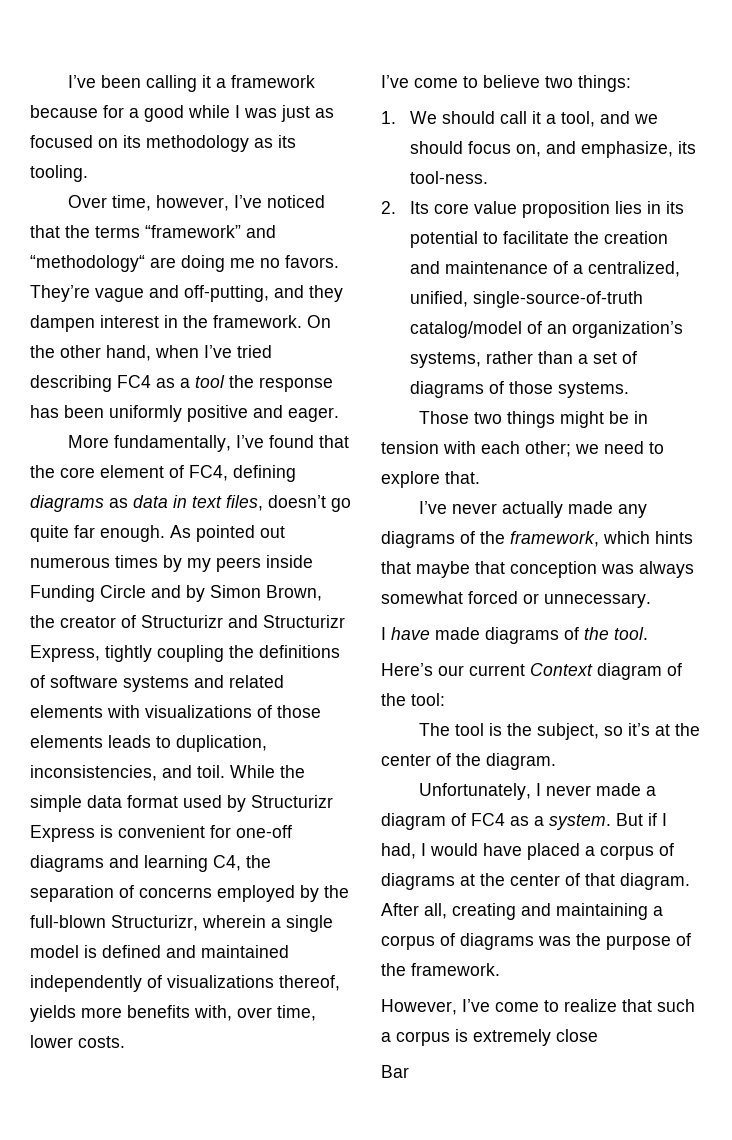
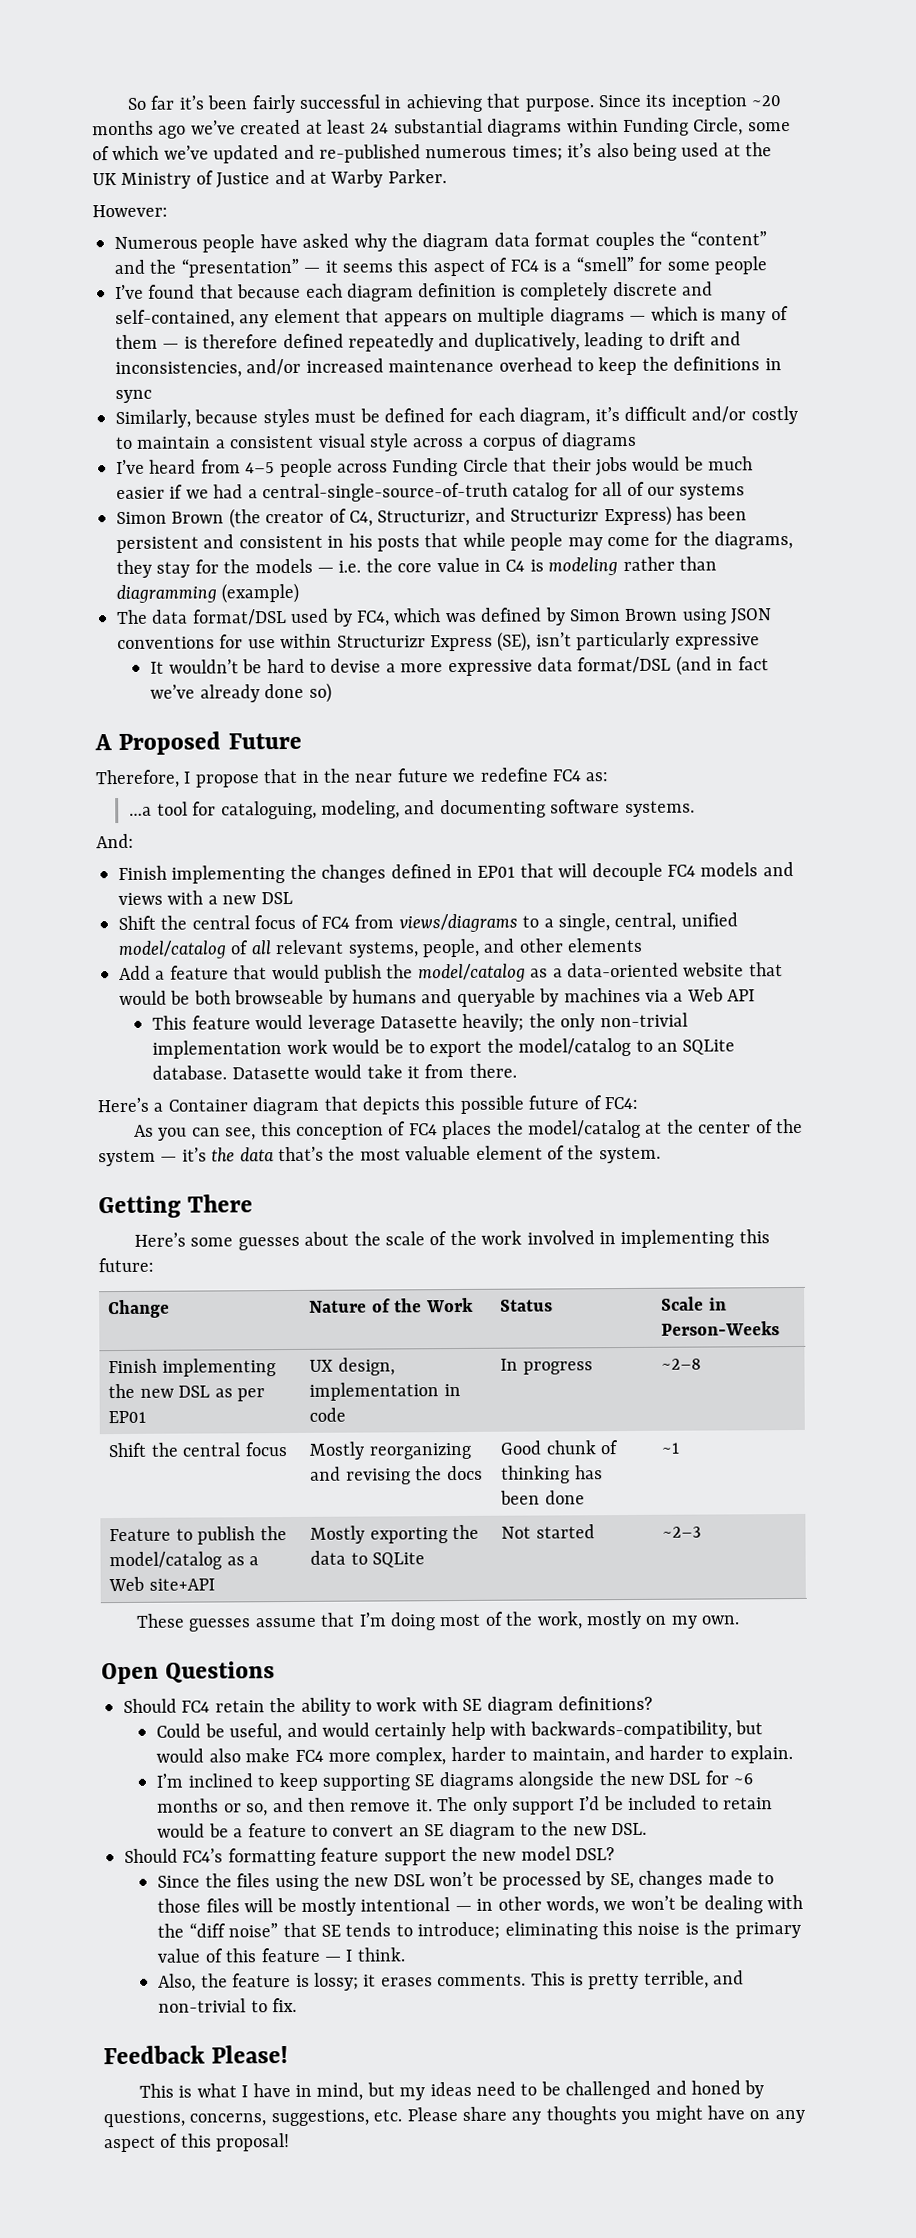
[68,75,316,92] [30,105,334,122] [30,135,296,152] [30,165,88,182] [68,195,326,211] [30,225,276,238] [30,255,339,272] [30,285,343,302] [30,315,331,332] [30,345,272,361] [30,375,333,392] [30,405,339,422] [68,435,350,452] [30,465,296,482] [30,495,351,512] [30,525,285,542] [30,555,313,572] [30,585,322,602] [30,615,345,628] [30,645,340,662] [30,675,284,692] [30,705,321,718] [30,735,267,752] [30,765,305,781] [30,795,333,812] [30,825,292,842] [30,855,271,872] [30,885,349,902] [30,915,333,932] [30,945,289,958] [30,975,340,992] [30,1005,316,1022] [30,1035,125,1048] [381,75,631,92] [381,111,659,127] [410,141,697,158] [410,171,489,184] [381,201,685,218] [410,231,669,248] [410,261,681,277] [410,291,644,308] [410,321,684,338] [410,351,638,368] [410,381,630,398] [419,411,649,428] [381,441,664,457] [381,471,480,488] [419,501,648,518] [381,531,693,548] [381,561,694,578] [381,591,651,608] [381,627,648,644] [381,663,682,680] [381,693,445,706] [419,723,651,740] I’ve been calling it a framework because for a good while I was just as focused on its methodology as its tooling. // Over time, however, I’ve noticed that the terms “framework” and “methodology“ are doing me no favors. They’re vague and off-putting, and they dampen interest in the framework. On the other hand, when I’ve tried describing FC4 as a tool the response has been uniformly positive and eager. // More fundamentally, I’ve found that the core element of FC4, defining diagrams as data in text files, doesn’t go quite far enough. As pointed out numerous times by my peers inside Funding Circle and by Simon Brown, the creator of Structurizr and Structurizr Express, tightly coupling the definitions of software systems and related elements with visualizations of those elements leads to duplication, inconsistencies, and toil. While the simple data format used by Structurizr Express is convenient for one-off diagrams and learning C4, the separation of concerns employed by the full-blown Structurizr, wherein a single model is defined and maintained independently of visualizations thereof, yields more benefits with, over time, lower costs. // I’ve come to believe two things: // 1. We should call it a tool, and we should focus on, and emphasize, its tool-ness. // 2. Its core value proposition lies in its potential to facilitate the creation and maintenance of a centralized, unified, single-source-of-truth catalog/model of an organization’s systems, rather than a set of diagrams of those systems. // Those two things might be in tension with each other; we need to explore that. // I’ve never actually made any diagrams of the framework, which hints that maybe that conception was always somewhat forced or unnecessary. // I have made diagrams of the tool. // Here’s our current Context diagram of the tool: // The tool is the subject, so it’s -> [126,93,782,114] [92,117,791,139] [92,142,773,164] [92,169,447,189] [92,204,168,218] [114,230,768,253] [114,255,767,278] [115,281,713,302] [115,306,789,329] [115,331,742,352] [115,356,782,379] [115,389,152,404] [115,405,798,429] [115,431,637,452] [116,456,754,478] [116,481,746,503] [116,505,748,529] [116,530,794,554] [116,556,717,579] [116,582,300,604] [116,607,773,627] [117,631,760,652] [150,655,769,677] [150,682,332,703] [94,731,302,756] [95,767,609,789] [129,799,695,820] [96,833,134,849] [118,862,794,884] [118,890,293,906] [118,912,738,933] [118,937,644,960] [119,962,783,983] [119,987,756,1008] [152,1012,688,1033] [152,1037,736,1059] [152,1063,517,1080] [97,1095,638,1116] [133,1119,641,1141] So far it’s been fairly successful in achieving that purpose. Since its inception ~20 months ago we’ve created at least 24 substantial diagrams within Funding Circle, some of which we’ve updated and re-published numerous times; it’s also being used at the UK Ministry of Justice and at Warby Parker. // However: // Numerous people have asked why the diagram data format couples the “content” and the “presentation” — it seems this aspect of FC4 is a “smell” for some people // I’ve found that because each diagram definition is completely discrete and self-contained, any element that appears on multiple diagrams — which is many of them — is therefore defined repeatedly and duplicatively, leading to drift and inconsistencies, and/or increased maintenance overhead to keep the definitions in sync // Similarly, because styles must be defined for each diagram, it’s difficult and/or costly to maintain a consistent visual style across a corpus of diagrams // I’ve heard from 4–5 people across Funding Circle that their jobs would be much easier if we had a central-single-source-of-truth catalog for all of our systems // Simon Brown (the creator of C4, Structurizr, and Structurizr Express) has been persistent and consistent in his posts that while people may come for the diagrams, they stay for the models — i.e. the core value in C4 is modeling rather than diagramming (example) // The data format/DSL used by FC4, which was defined by Simon Brown using JSON conventions for use within Structurizr Express (SE), isn’t particularly expressive // It wouldn’t be hard to devise a more expressive data format/DSL (and in fact we’ve already done so) // A Proposed Future // Therefore, I propose that in the near future we redefine FC4 as: // …a tool for cataloguing, modeling, and documenting software systems. // And: // Finish implementing the changes defined in EP01 that will decouple FC4 models and views with a new DSL // Shift the central focus of FC4 from views/diagrams to a single, central, unified model/catalog of all relevant systems, people, and other elements // Add a feature that would publish the model/catalog as a data-oriented website that would be both browseable by humans and queryable by machines via a Web API // This feature would leverage Datasette heavily; the only non-trivial implementation work would be to export the model/catalog to an SQLite database. Datasette would take it from there. // Here’s a Container diagram that depicts this possible future of FC4: // As you can see, this conception of FC4 places the model/catalog
[486,753,556,770] [419,783,657,800] [381,813,667,830] [381,843,674,860] [381,873,690,890] [381,903,663,920] [381,933,691,950] [381,963,500,976] [381,999,695,1015] [381,1029,598,1046] [381,1065,409,1078] diagram. // Unfortunately, I never made a diagram of FC4 as a system. But if I had, I would have placed a corpus of diagrams at the center of that diagram. After all, creating and maintaining a corpus of diagrams was the purpose of the framework. // However, I’ve come to realize that such a corpus is extremely close // Bar -> [98,1145,661,1167] [98,1194,254,1219] [133,1229,770,1251] [98,1257,154,1273] [108,1299,171,1319] [309,1297,474,1313] [500,1299,554,1312] [661,1296,727,1311] [661,1321,781,1336] [108,1358,276,1377] [108,1383,265,1402] [108,1410,147,1424] [309,1357,395,1376] [309,1382,461,1401] [309,1407,347,1422] [500,1358,593,1375] [661,1358,702,1370] [108,1442,287,1458] [309,1441,472,1460] [310,1465,483,1485] [500,1440,619,1455] [501,1465,603,1484] [500,1490,585,1505] [661,1442,680,1454] [109,1526,287,1545] [109,1551,260,1571] [108,1576,215,1592] [310,1524,480,1544] [310,1550,426,1568] [501,1524,595,1539] [662,1526,702,1538] [135,1610,741,1632] [101,1661,276,1685] [123,1695,653,1716] [156,1720,764,1742] [156,1745,794,1766] [156,1770,754,1792] [157,1795,774,1817] [157,1821,648,1841] [124,1846,616,1867] [157,1870,775,1892] [157,1894,804,1916] [157,1920,801,1940] [157,1947,405,1963] [158,1970,745,1992] [158,1997,298,2013] [103,2045,289,2065] [138,2080,765,2101] [103,2105,805,2128] [104,2133,291,2153] system — it’s the data that’s the most valuable element of the system. // Getting There // Here’s some guesses about the scale of the work involved in implementing this future: // Change | Nature of the Work | Status | Scale in Person-Weeks // Finish implementing the new DSL as per EP01 | UX design, implementation in code | In progress | ~2–8 // Shift the central focus | Mostly reorganizing and revising the docs | Good chunk of thinking has been done | ~1 // Feature to publish the model/catalog as a Web site+API | Mostly exporting the data to SQLite | Not started | ~2–3 // These guesses assume that I’m doing most of the work, mostly on my own. // Open Questions // Should FC4 retain the ability to work with SE diagram definitions? // Could be useful, and would certainly help with backwards-compatibility, but would also make FC4 more complex, harder to maintain, and harder to explain. // I’m inclined to keep supporting SE diagrams alongside the new DSL for ~6 months or so, and then remove it. The only support I’d be included to retain would be a feature to convert an SE diagram to the new DSL. // Should FC4’s formatting feature support the new model DSL? // Since the files using the new DSL won’t be processed by SE, changes made to those files will be mostly intentional — in other words, we won’t be dealing with the “diff noise” that SE tends to introduce; eliminating this noise is the primary value of this feature — I think. // Also, the feature is lossy; it erases comments. This is pretty terrible, and non-trivial to fix. // Feedback Please! // This is what I have in mind, but my ideas need to be challenged and honed by questions, concerns, suggestions, etc. Please share any thoughts you might have on any aspect of this proposal!

